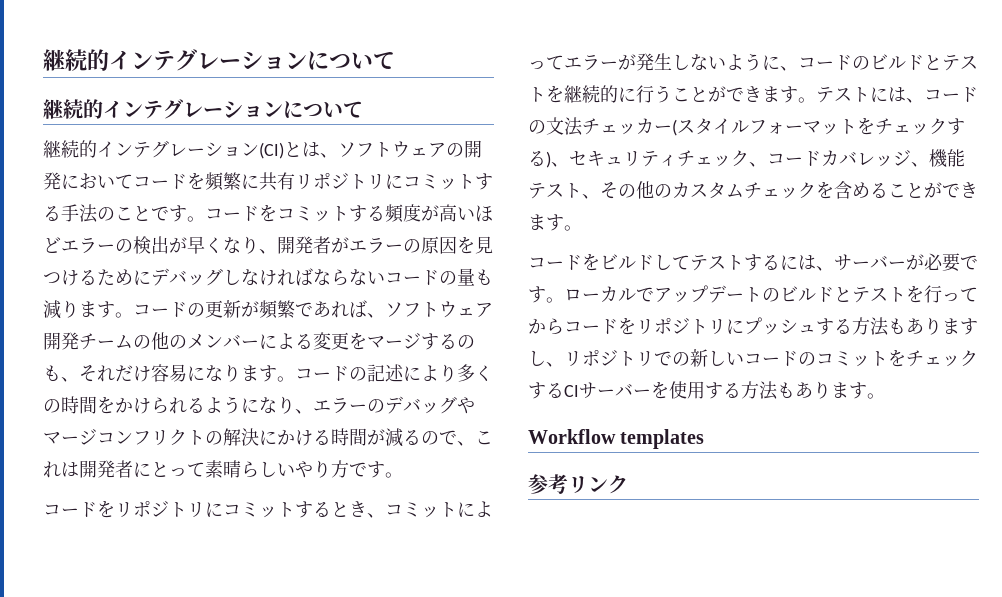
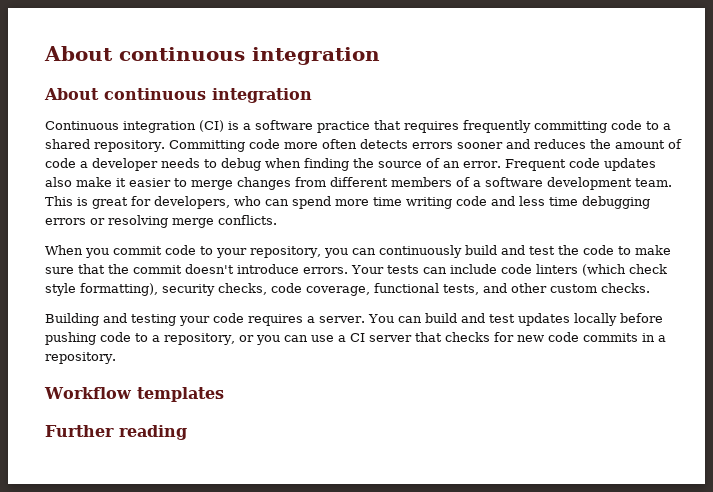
[43,49,395,71] [43,99,363,119] [43,140,482,159] [43,172,493,191] [43,204,493,223] [43,236,493,254] [43,268,493,286] [43,300,493,319] [43,332,475,350] [43,364,493,382] [43,396,475,414] [43,428,493,447] [43,460,403,478] [43,500,493,518] [528,53,978,71] [528,85,978,103] [528,117,965,136] [528,149,965,168] [528,181,978,199] [528,214,582,231] [528,253,978,272] [528,285,978,303] [528,317,978,336] [528,349,978,367] [528,381,885,400] 継続的インテグレーションについて // 継続的インテグレーションについて // 継続的インテグレーション(CI)とは、ソフトウェアの開発においてコードを頻繁に共有リポジトリにコミットする手法のことです。コードをコミットする頻度が高いほどエラーの検出が早くなり、開発者がエラーの原因を見つけるためにデバッグしなければならないコードの量も減ります。コードの更新が頻繁であれば、ソフトウェア開発チームの他のメンバーによる変更をマージするのも、それだけ容易になります。コードの記述により多くの時間をかけられるようになり、エラーのデバッグやマージコンフリクトの解決にかける時間が減るので、これは開発者にとって素晴らしいやり方です。 // コードをリポジトリにコミットするとき、コミットによってエラーが発生しないように、コードのビルドとテストを継続的に行うことができます。テストには、コードの文法チェッカー(スタイルフォーマットをチェックする)、セキュリティチェック、コードカバレッジ、機能テスト、その他のカスタムチェックを含めることができます。 // コードをビルドしてテストするには、サーバーが必要です。ローカルでアップデートのビルドとテストを行ってからコードをリポジトリにプッシュする方法もありますし、リポジトリでの新しいコードのコミットをチェックするCIサーバーを使用する方法もあります。 -> [44,46,380,65] [44,88,312,103] [45,120,671,133] [45,139,682,152] [45,158,656,171] [45,177,672,190] [45,196,650,209] [45,215,277,228] [45,245,671,258] [45,264,667,276] [45,283,650,296] [45,313,663,326] [45,332,666,345] [45,352,116,364] About continuous integration // About continuous integration // Continuous integration (CI) is a software practice that requires frequently committing code to a shared repository. Committing code more often detects errors sooner and reduces the amount of code a developer needs to debug when finding the source of an error. Frequent code updates also make it easier to merge changes from different members of a software development team. This is great for developers, who can spend more time writing code and less time debugging errors or resolving merge conflicts. // When you commit code to your repository, you can continuously build and test the code to make sure that the commit doesn't introduce errors. Your tests can include code linters (which check style formatting), security checks, code coverage, functional tests, and other custom checks. // Building and testing your code requires a server. You can build and test updates locally before pushing code to a repository, or you can use a CI server that checks for new code commits in a repository.
[528,474,628,494] 参考リンク -> [45,425,187,440] Further reading

